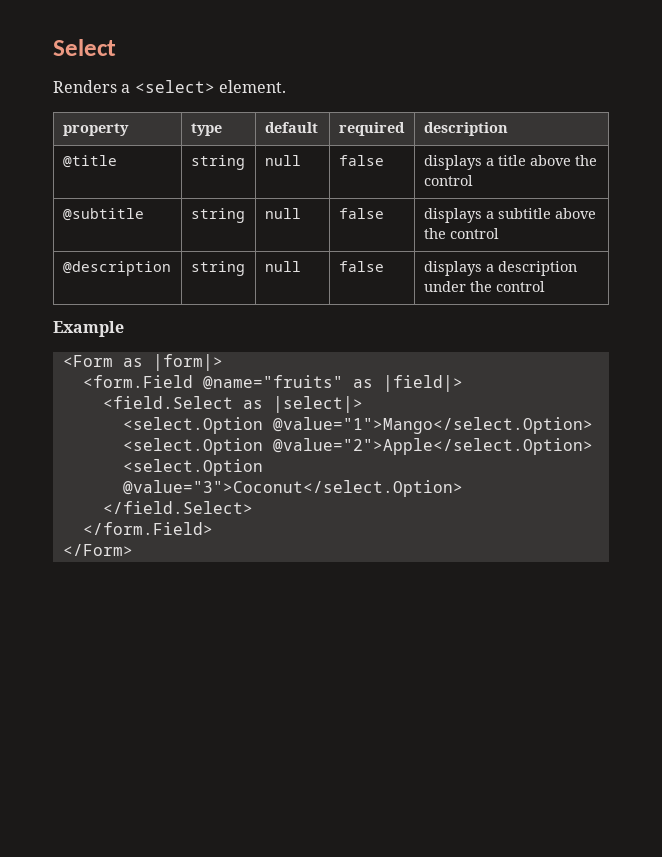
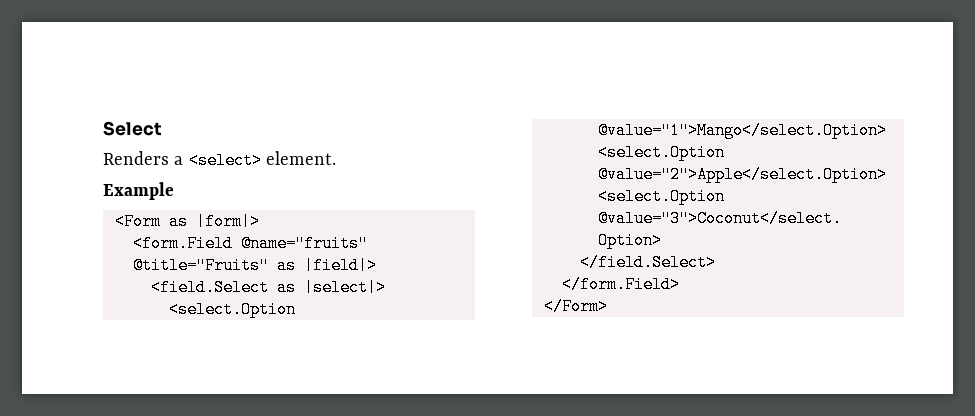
[62,123,129,136] [190,123,222,136] [264,122,318,133] [338,122,405,136] [423,122,508,136] [62,155,117,168] [190,155,245,170] [264,155,301,166] [338,155,384,166] [423,155,597,170] [423,175,473,186] [62,208,144,221] [190,208,245,223] [264,208,301,219] [338,208,384,219] [423,208,596,223] [423,228,499,239] [62,261,171,276] [190,261,245,276] [264,261,301,272] [338,261,384,272] [423,261,577,276] [423,281,545,292] // property | type | default | required | description // @title | string | null | false | displays a title above the control // @subtitle | string | null | false | displays a subtitle above the control // @description | string | null | false | displays a description under the control -> (336, 158) none
(343, 382) none -> [132,257,269,274] @title="Fruits"

